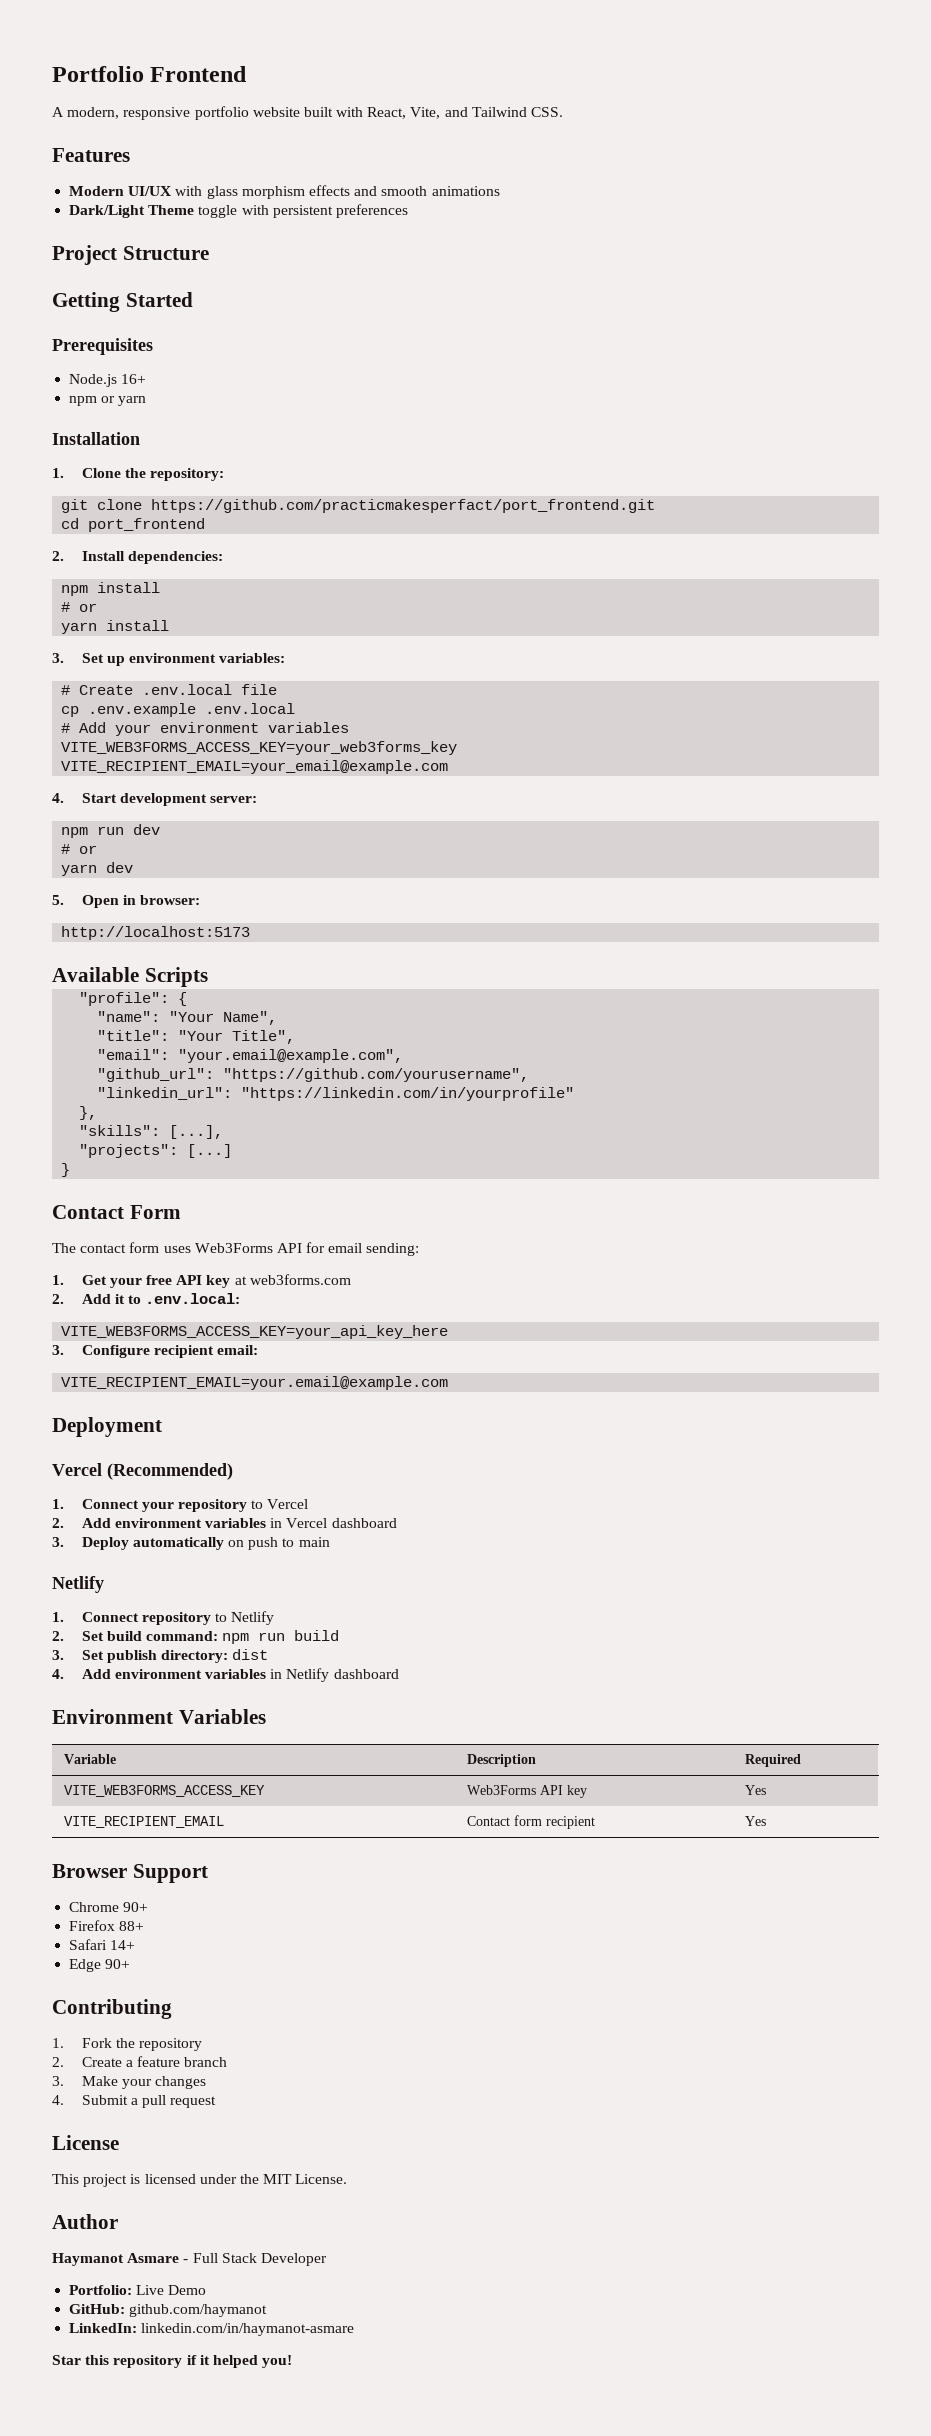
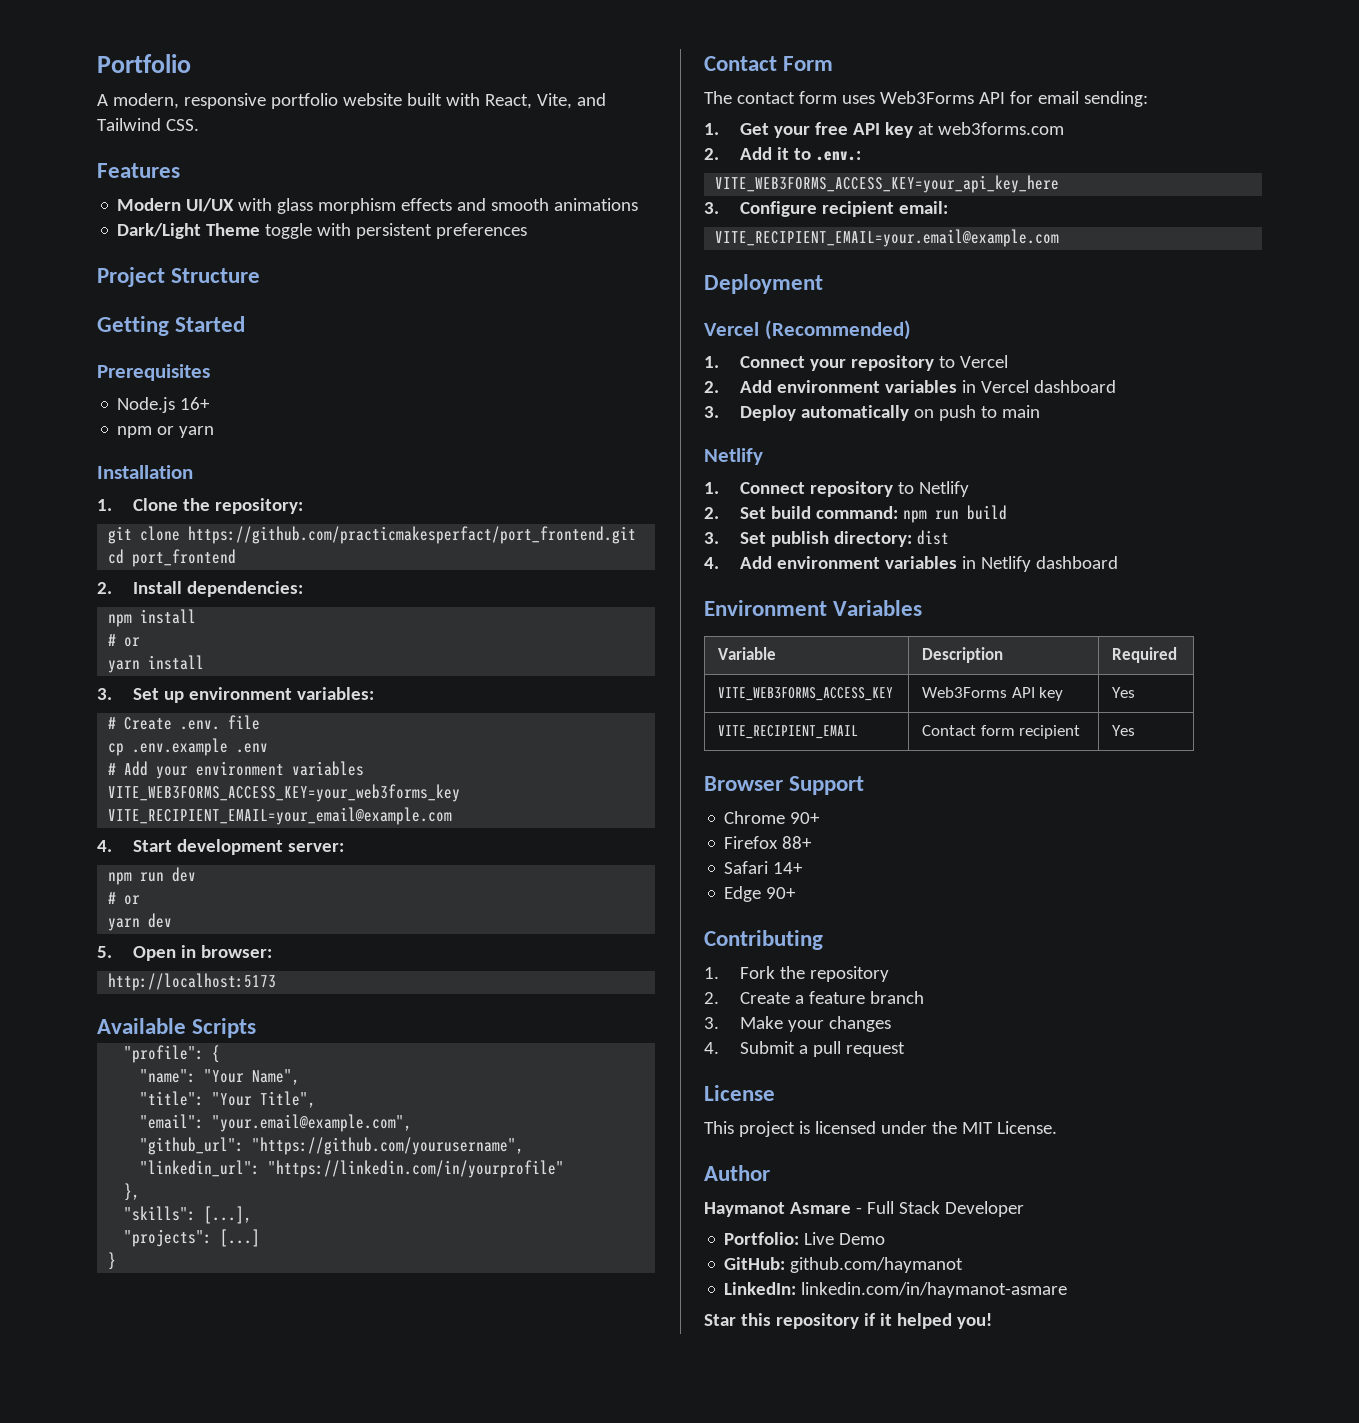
[150,66,248,82] Frontend -> (191, 63) none
[142,684,233,695] .env.local -> [180,720,221,730] .env.
[205,703,296,714] .env.local -> [236,743,269,753] .env
[145,1293,241,1304] .env.local: -> [816,151,862,161] .env.:

